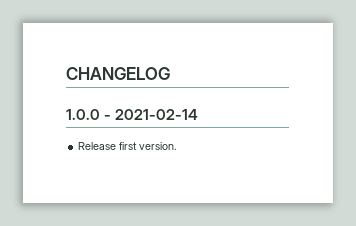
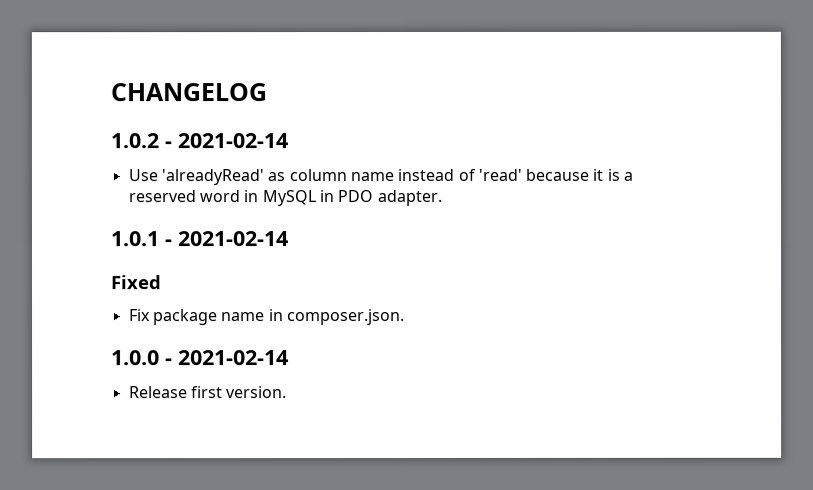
(170, 73) none -> [110,133,288,149] [127,168,634,186] [127,189,442,207] [110,231,289,247] [111,275,162,290] [128,309,405,326] // 1.0.2 - 2021-02-14 // Use 'alreadyRead' as column name instead of 'read' because it is a reserved word in MySQL in PDO adapter. // 1.0.1 - 2021-02-14 // Fixed // Fix package name in composer.json.

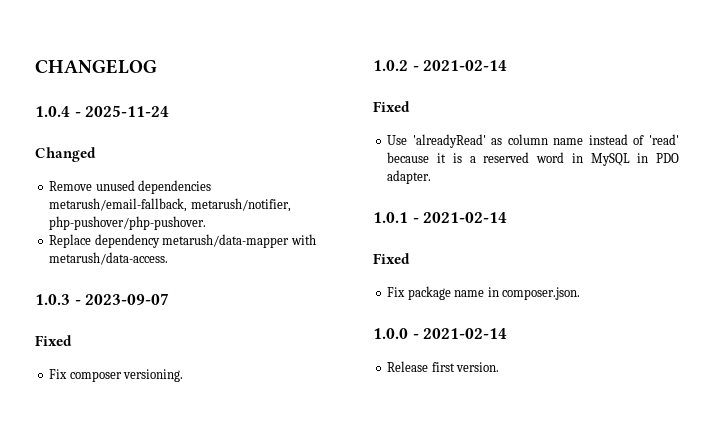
(267, 92) none -> [35,105,170,117] [35,147,96,162] [49,180,212,194] [49,198,291,212] [49,216,207,230] [49,234,316,248] [49,252,169,265] [35,293,170,305] [35,335,72,346] [49,369,184,382] // 1.0.4 - 2025-11-24 // Changed // Remove unused dependencies metarush/email-fallback, metarush/notifier, php-pushover/php-pushover. // Replace dependency metarush/data-mapper with metarush/data-access. // 1.0.3 - 2023-09-07 // Fixed // Fix composer versioning.
(288, 141) none -> [373,101,410,112] // Fixed

